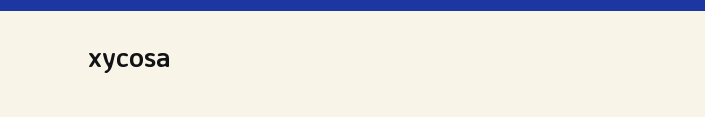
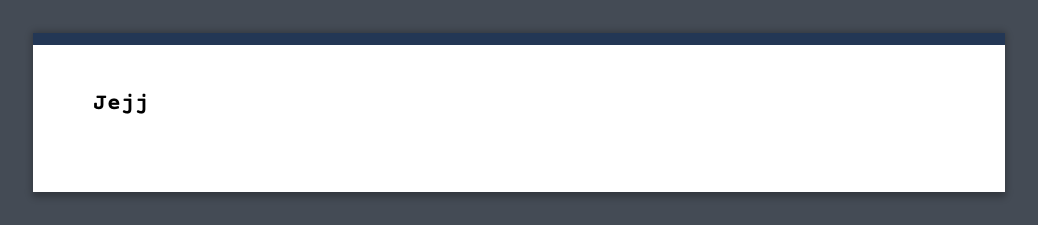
[88,53,171,73] xycosa -> [93,93,149,114] Jejj

